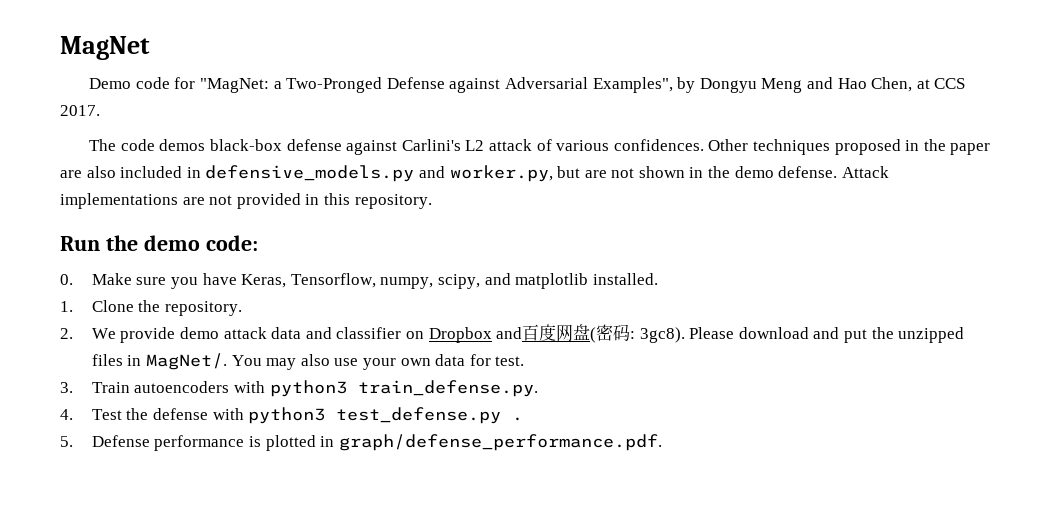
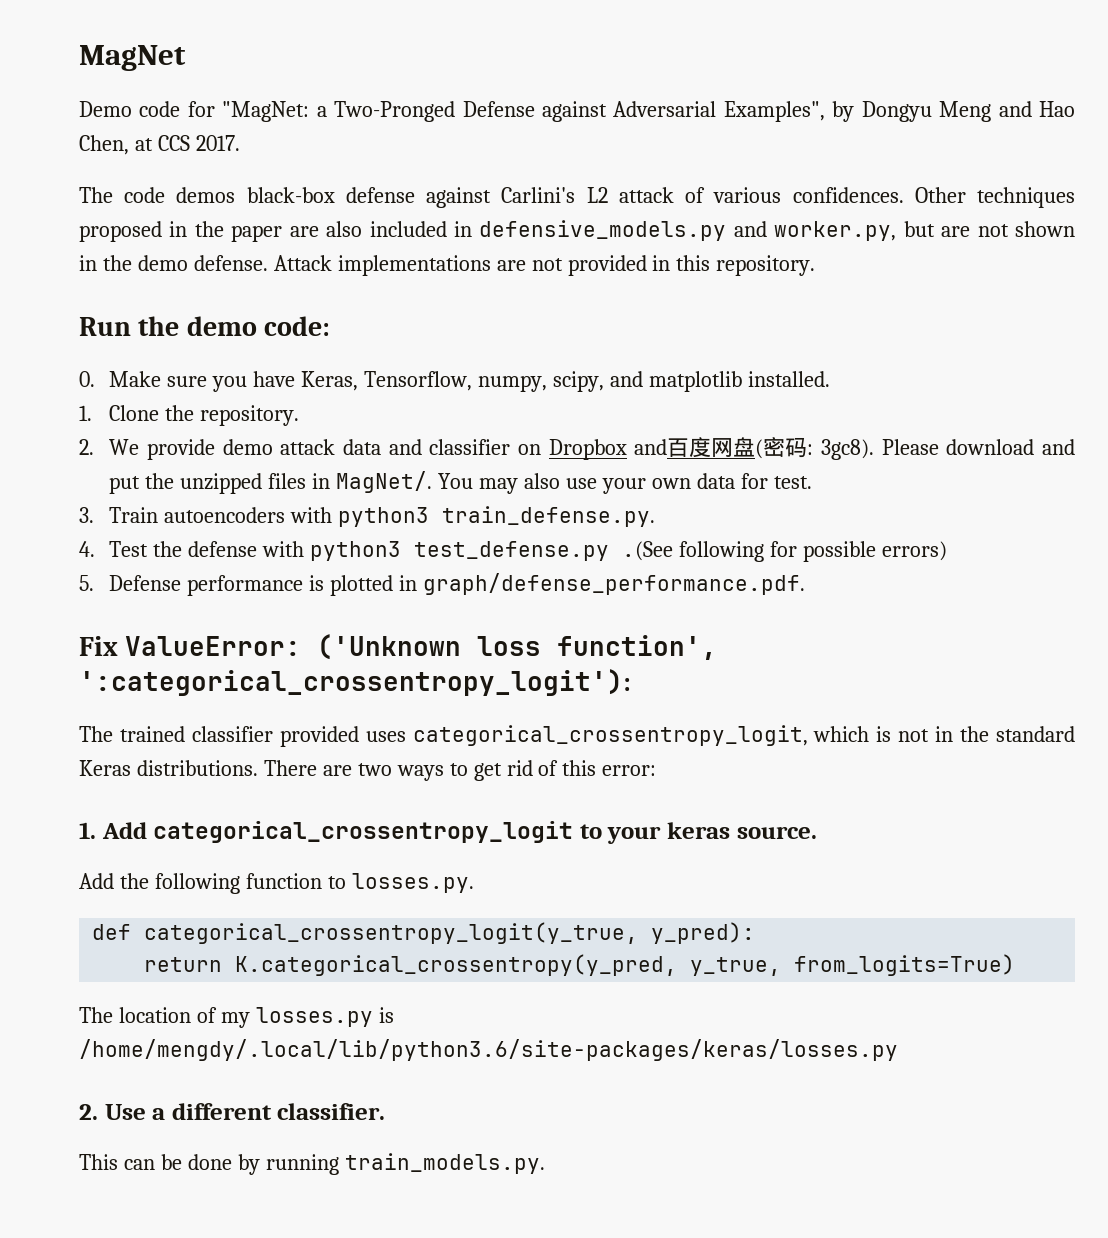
[512,417,524,421] . -> [622,541,947,562] .(See following for possible errors)
(662, 442) none -> [79,634,718,660] [79,669,631,696] [79,725,1075,747] [79,760,657,781] [79,821,817,844] [79,873,474,894] [92,922,756,944] [144,954,1016,976] [79,1007,394,1028] [79,1039,898,1061] [79,1103,386,1120] [79,1153,545,1175] // Fix ValueError: ('Unknown loss function', ':categorical_crossentropy_logit'): // The trained classifier provided uses categorical_crossentropy_logit, which is not in the standard Keras distributions. There are two ways to get rid of this error: // 1. Add categorical_crossentropy_logit to your keras source. // Add the following function to losses.py. // def categorical_crossentropy_logit(y_true, y_pred): // return K.categorical_crossentropy(y_pred, y_true, from_logits=True) // The location of my losses.py is /home/mengdy/.local/lib/python3.6/site-packages/keras/losses.py // 2. Use a different classifier. // This can be done by running train_models.py.

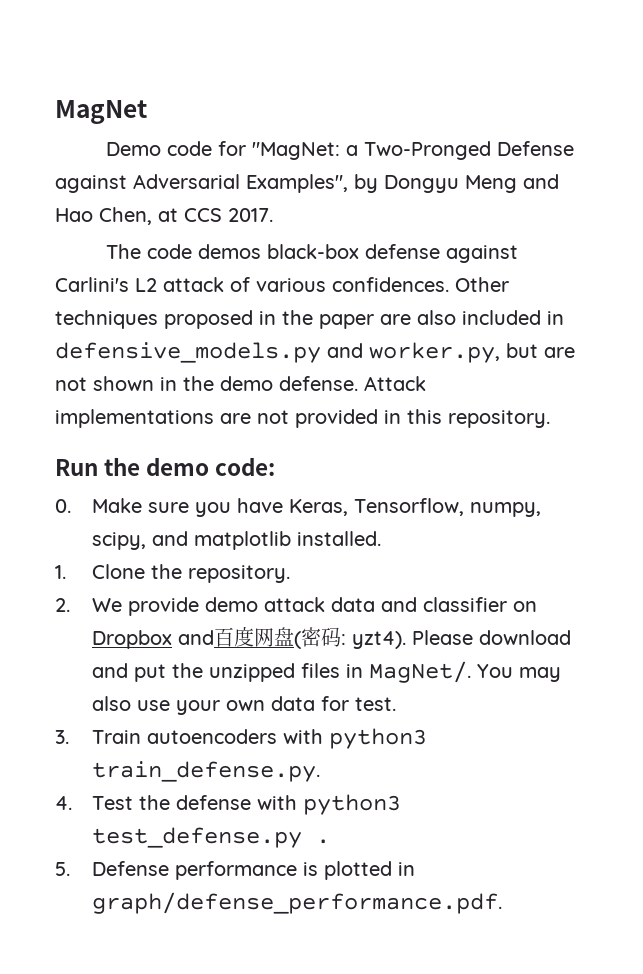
[821,439,875,460] 3gc8). -> [352,631,407,649] yzt4).
[622,541,947,562] .(See following for possible errors) -> [316,839,331,844] .
[79,634,718,660] [79,669,631,696] [79,725,1075,747] [79,760,657,781] [79,821,817,844] [79,873,474,894] [92,922,756,944] [144,954,1016,976] [79,1007,394,1028] [79,1039,898,1061] [79,1103,386,1120] [79,1153,545,1175] // Fix ValueError: ('Unknown loss function', ':categorical_crossentropy_logit'): // The trained classifier provided uses categorical_crossentropy_logit, which is not in the standard Keras distributions. There are two ways to get rid of this error: // 1. Add categorical_crossentropy_logit to your keras source. // Add the following function to losses.py. // def categorical_crossentropy_logit(y_true, y_pred): // return K.categorical_crossentropy(y_pred, y_true, from_logits=True) // The location of my losses.py is /home/mengdy/.local/lib/python3.6/site-packages/keras/losses.py // 2. Use a different classifier. // This can be done by running train_models.py. -> (503, 903) none

